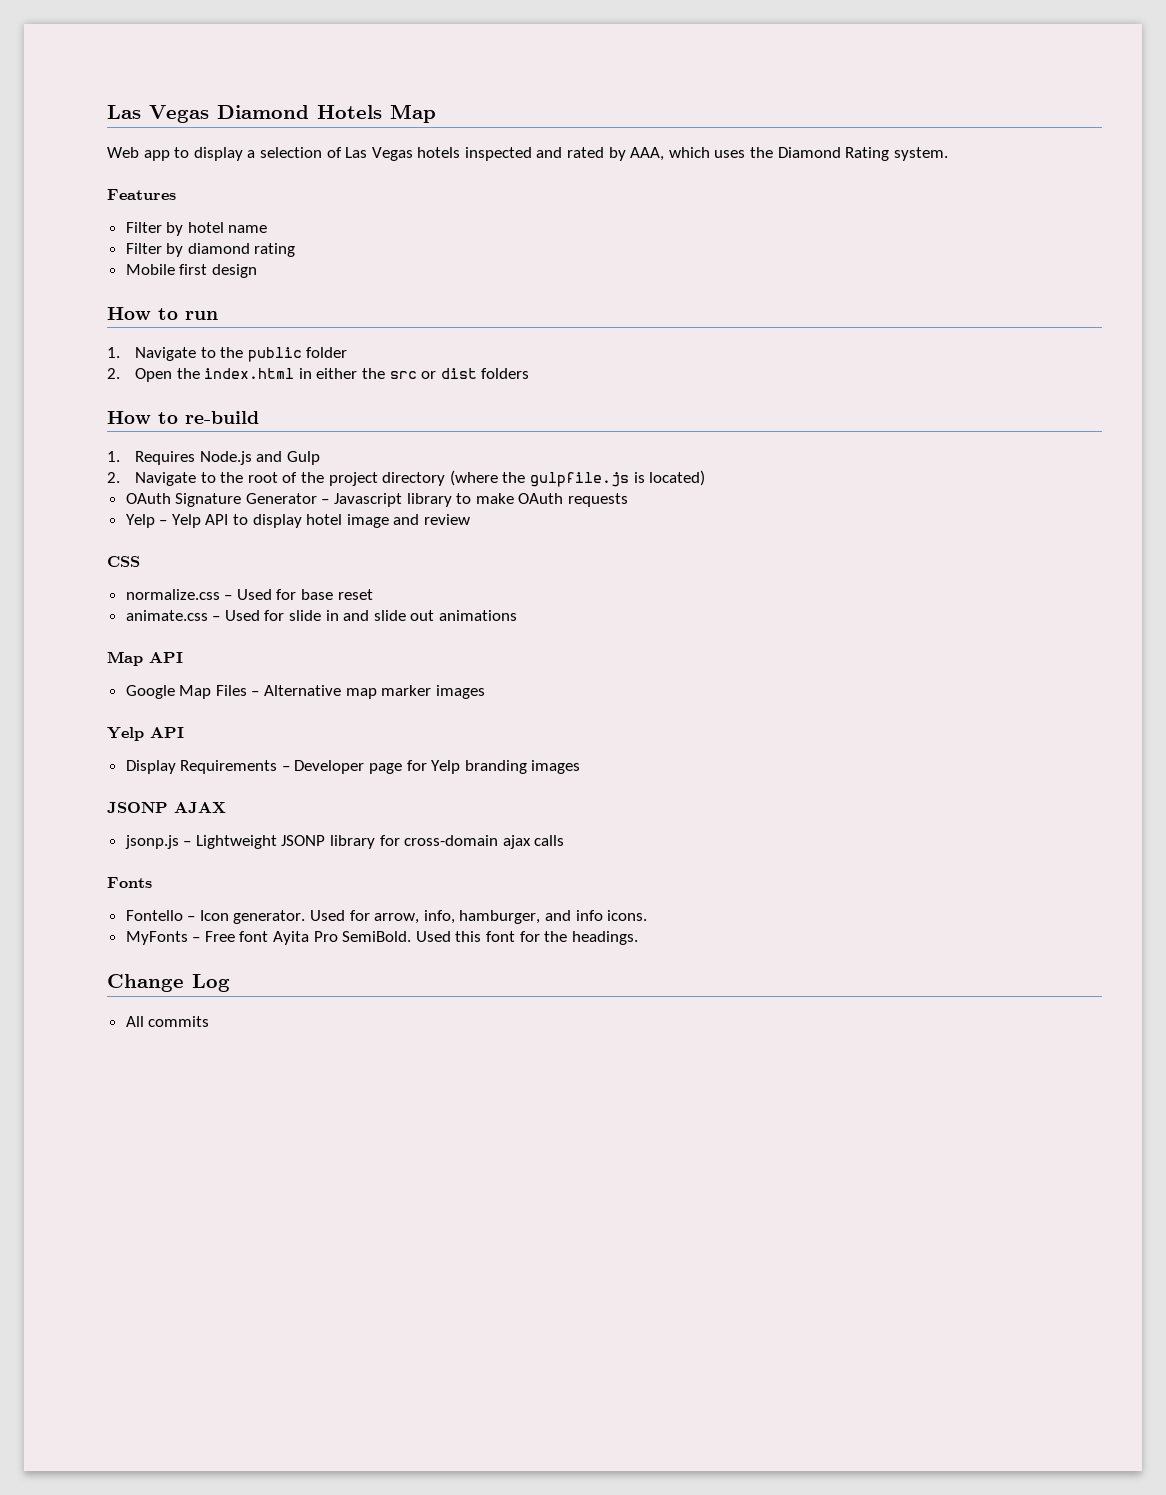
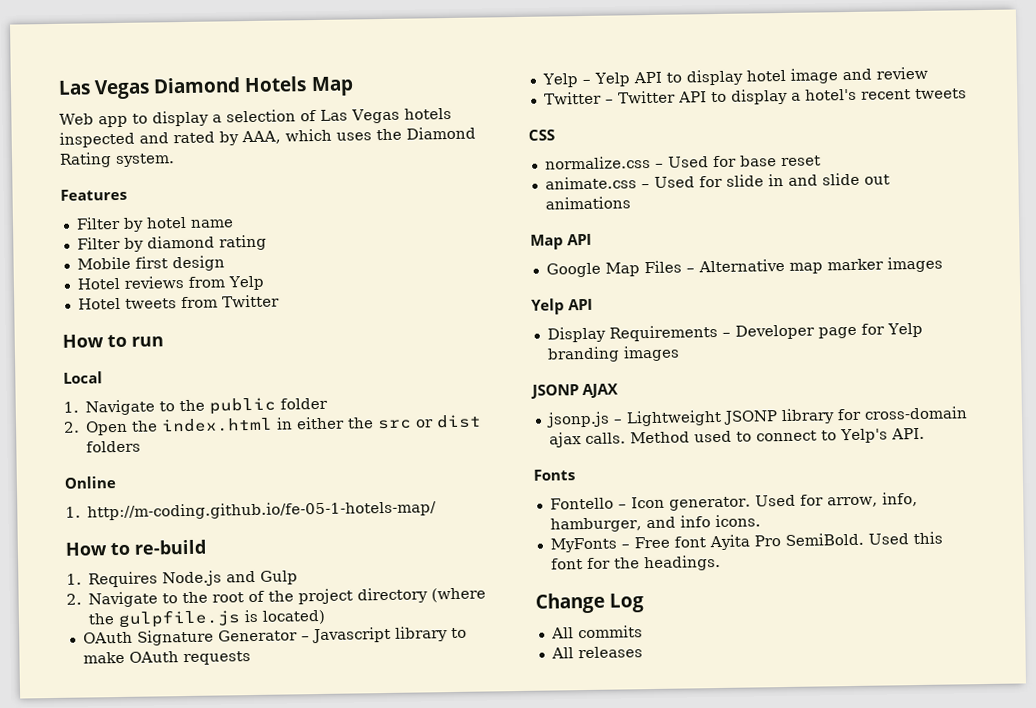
(257, 271) none -> [76,275,265,291] [77,294,280,310] // Hotel reviews from Yelp // Hotel tweets from Twitter
(218, 315) none -> [63,371,103,384] // Local
(530, 373) none -> [64,476,116,489] [65,500,438,521] // Online // 1. http://m-coding.github.io/fe-05-1-hotels-map/
(471, 519) none -> [543,88,967,105] // Twitter – Twitter API to display a hotel's recent tweets
[534,835,565,846] calls -> [584,427,925,445] calls. Method used to connect to Yelp's API.
(210, 1021) none -> [550,646,643,659] // All releases

